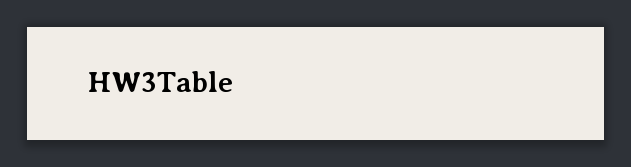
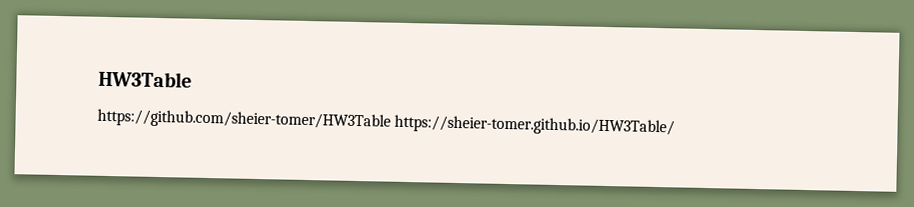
(233, 81) none -> [97,108,676,137] // https://github.com/sheier-tomer/HW3Table https://sheier-tomer.github.io/HW3Table/

